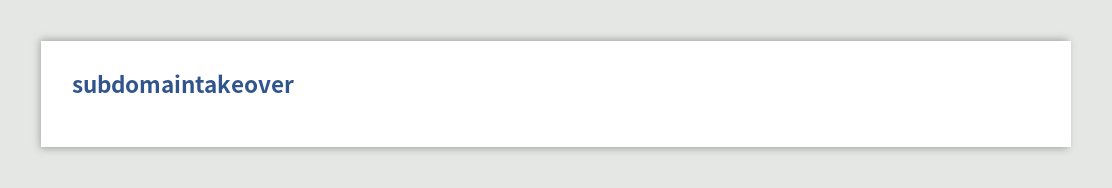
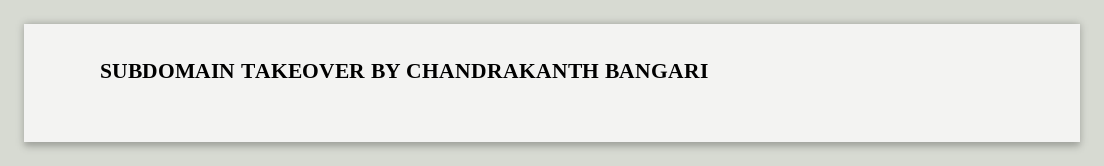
[72,74,294,93] subdomaintakeover -> [100,64,709,78] SUBDOMAIN TAKEOVER BY CHANDRAKANTH BANGARI

